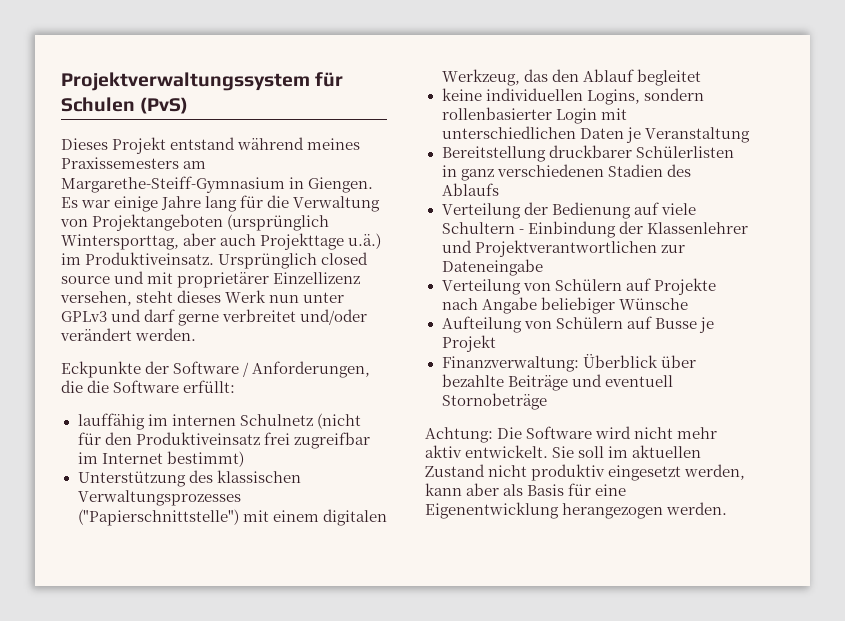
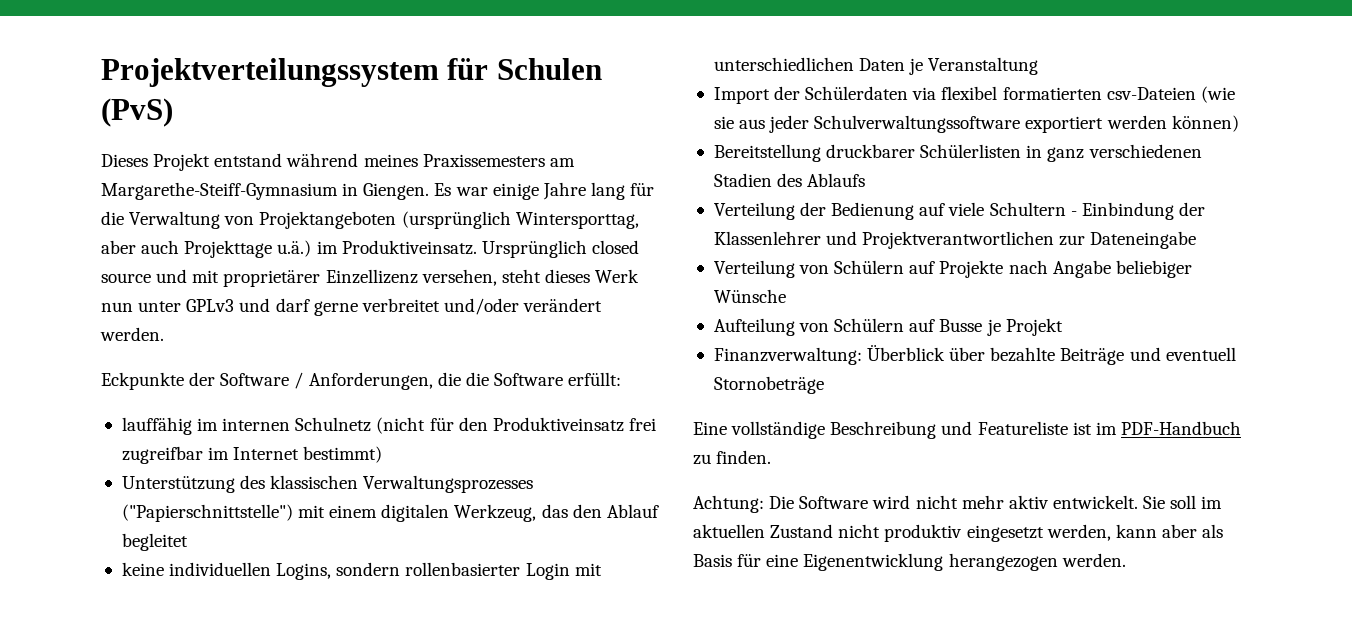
[61,72,310,91] Projektverwaltungssystem -> [101,58,439,87] Projektverteilungssystem
(750, 135) none -> [713,86,1235,104] [713,115,1239,133] // Import der Schülerdaten via flexibel formatierten csv-Dateien (wie sie aus jeder Schulverwaltungssoftware exportiert werden können)
(547, 401) none -> [693,421,1241,439] [693,450,772,465] // Eine vollständige Beschreibung und Featureliste ist im PDF-Handbuch zu finden.

